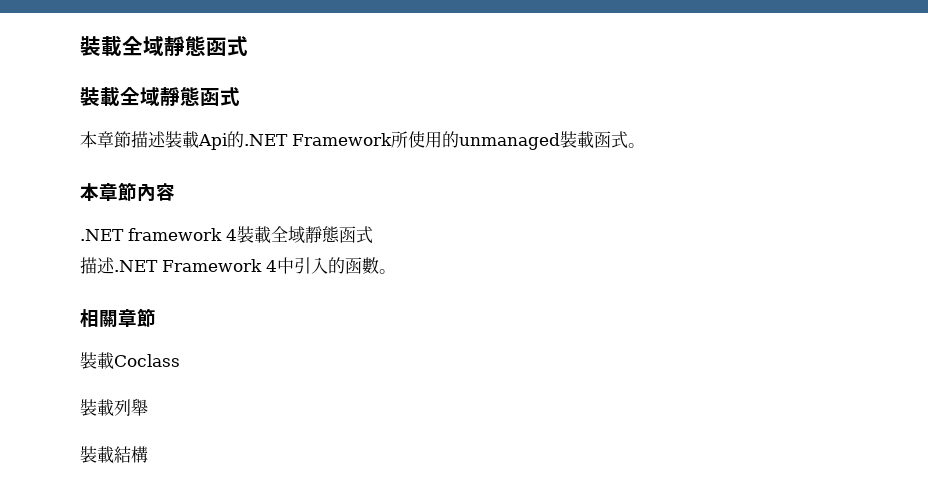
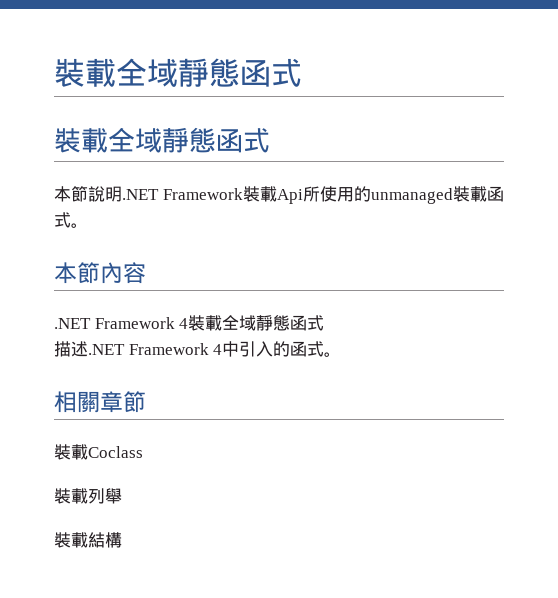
[97,131,392,150] 章節描述裝載Api的.NET Framework -> [71,186,303,204] 節說明.NET Framework裝載Api
[99,183,118,201] 章 -> (77, 273) none
[128,228,222,241] framework -> [94,317,175,329] Framework
[362,257,379,274] 數 -> [307,341,325,357] 式

